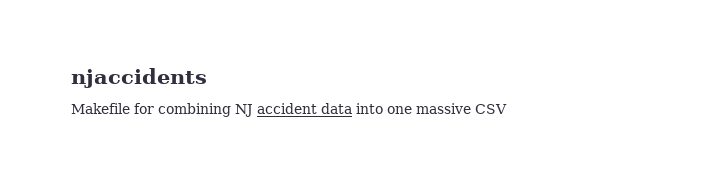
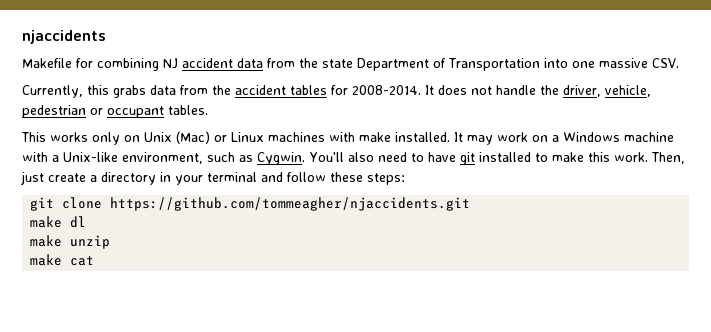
[356,103,507,114] into one massive CSV -> [267,58,679,71] [22,85,651,98] [22,105,208,118] [21,131,674,145] [22,152,685,165] [21,171,405,185] [30,197,471,211] [30,216,87,228] [30,235,111,249] [30,254,95,266] from the state Department of Transportation into one massive CSV. // Currently, this grabs data from the accident tables for 2008-2014. It does not handle the driver, vehicle, pedestrian or occupant tables. // This works only on Unix (Mac) or Linux machines with make installed. It may work on a Windows machine with a Unix-like environment, such as Cygwin. You'll also need to have git installed to make this work. Then, just create a directory in your terminal and follow these steps: // git clone https://github.com/tommeagher/njaccidents.git // make dl // make unzip // make cat

